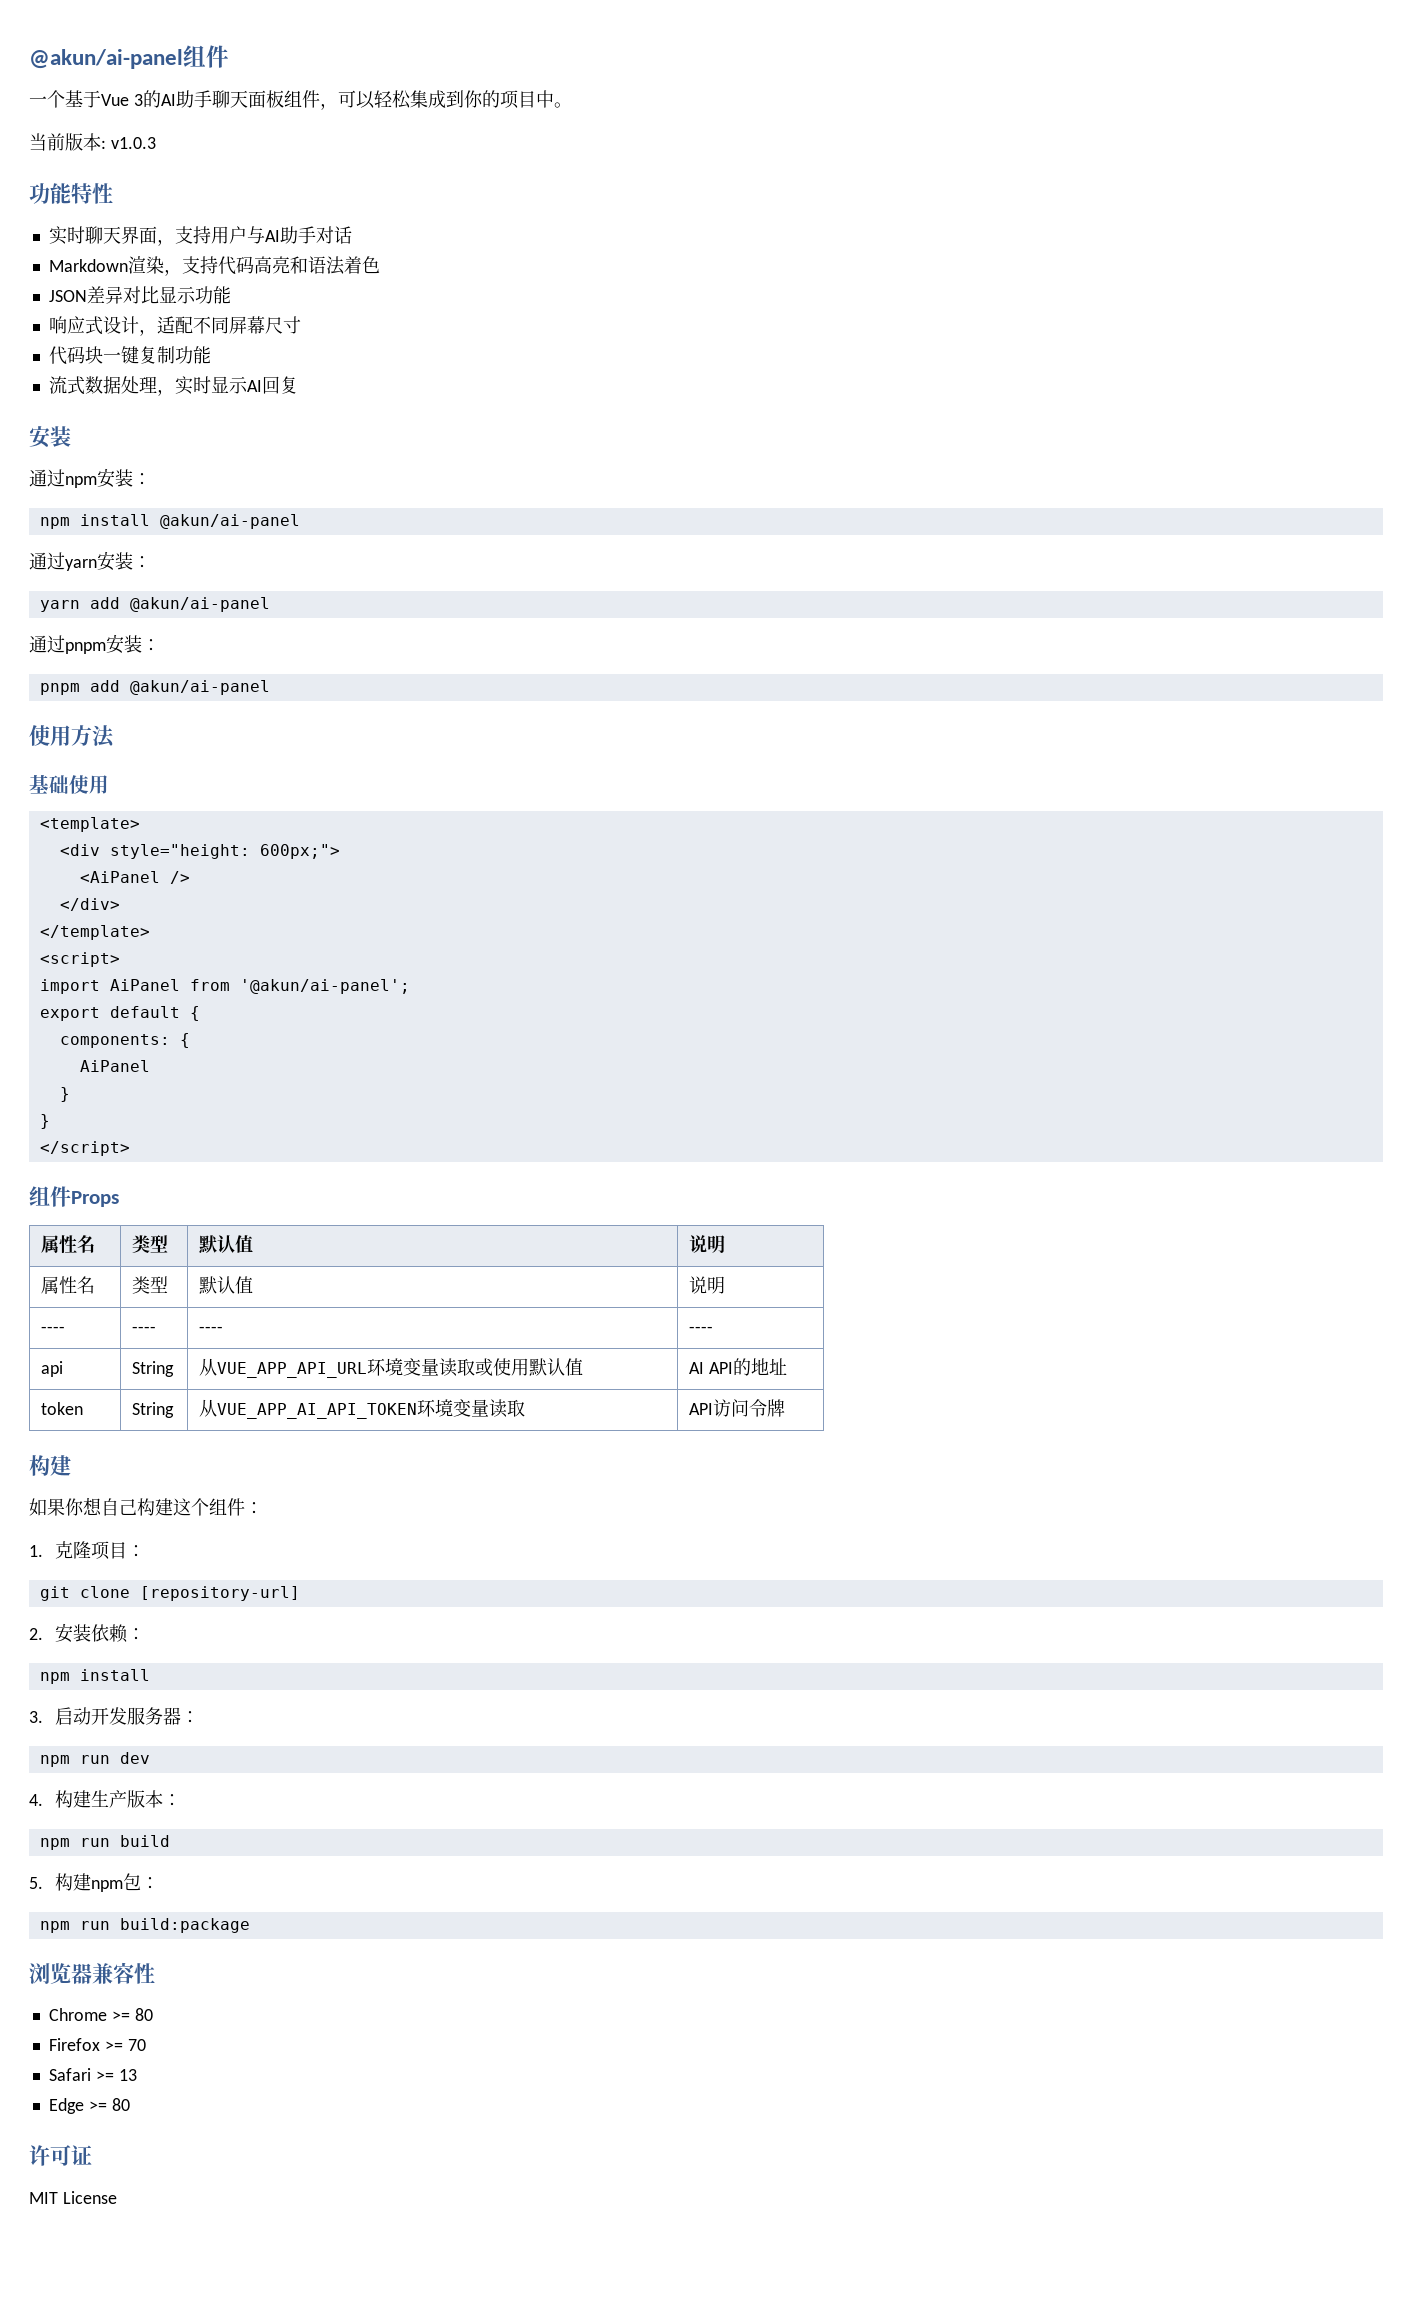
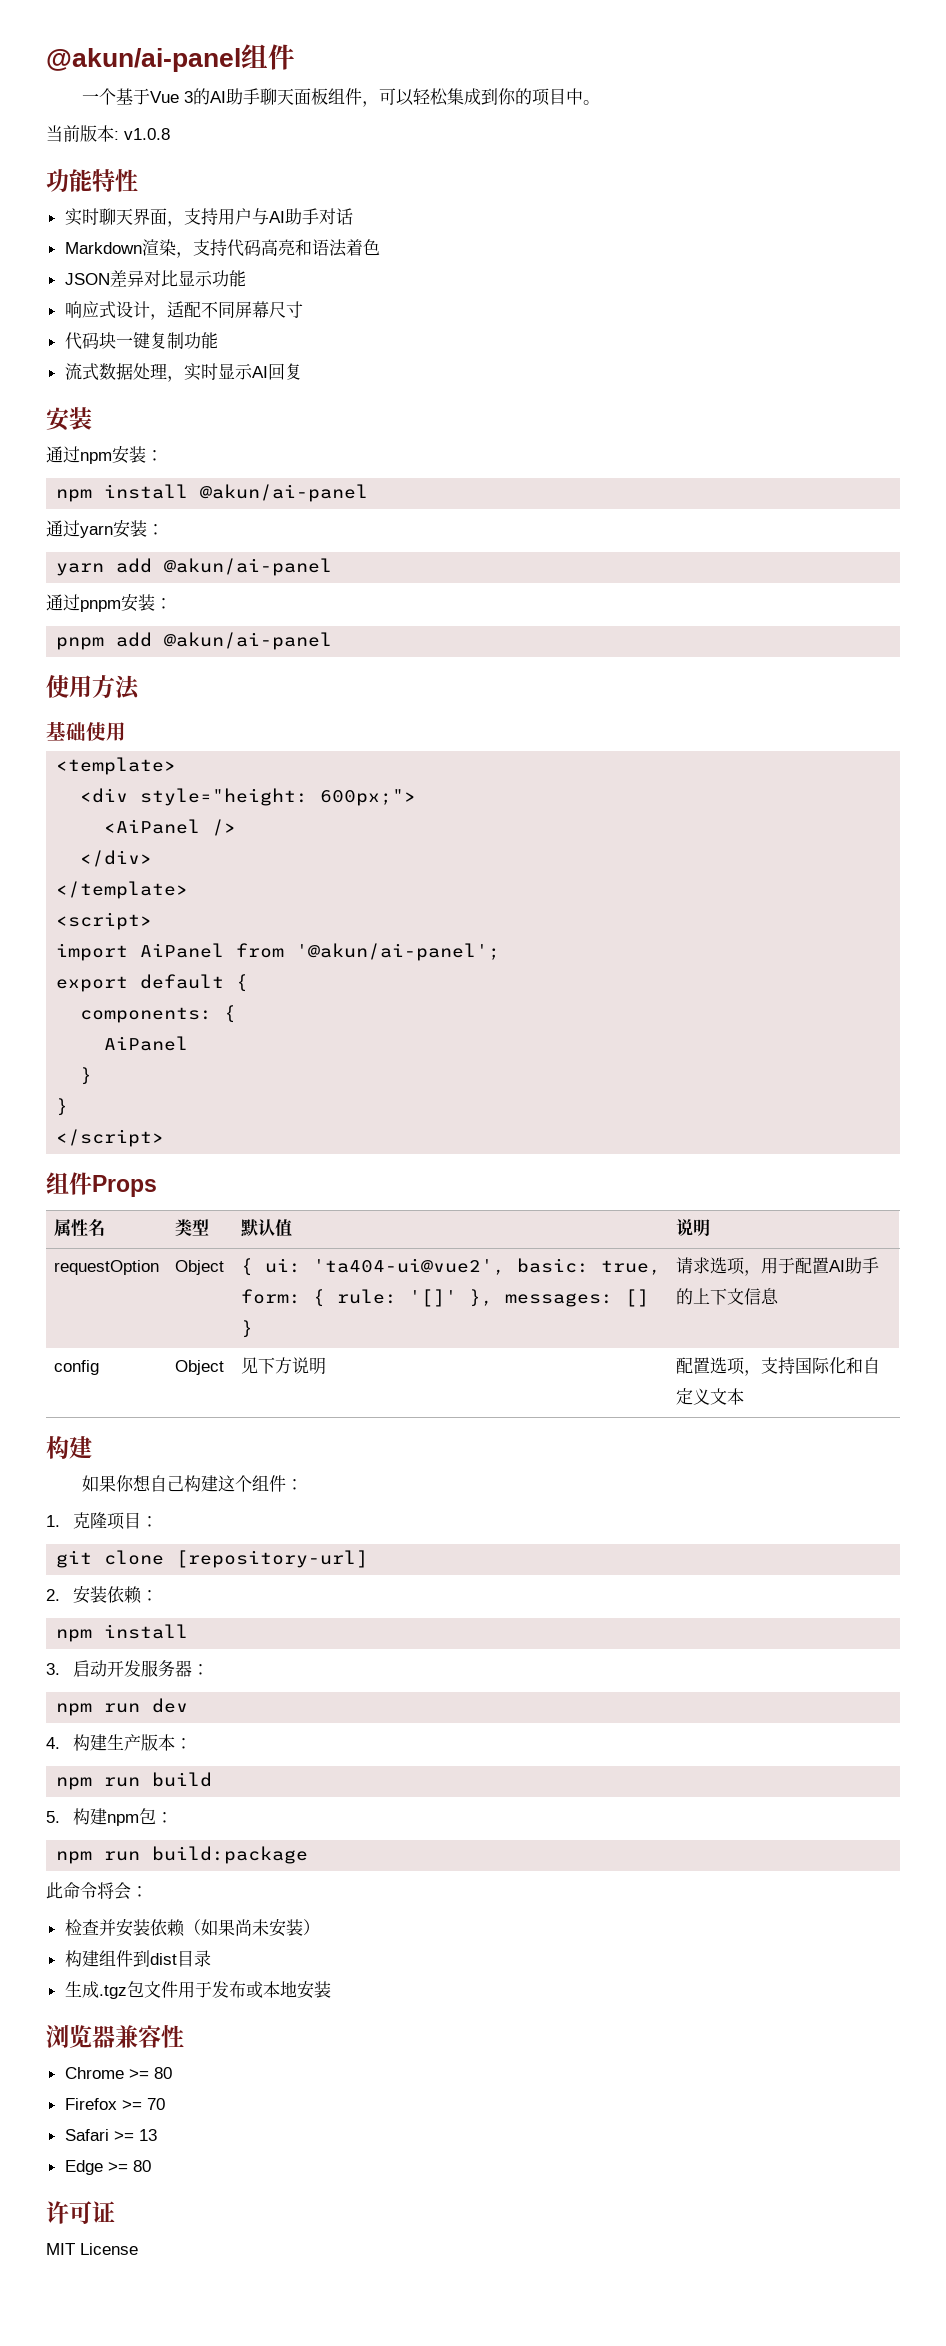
[110,137,156,149] v1.0.3 -> [124,128,170,140] v1.0.8
[40,1276,95,1294] [131,1276,168,1294] [198,1276,253,1294] [688,1276,725,1294] [40,1326,65,1333] [131,1326,156,1333] [198,1326,223,1333] [688,1326,713,1333] [40,1361,63,1377] [131,1361,174,1377] [198,1358,583,1378] [688,1358,787,1376] [40,1402,83,1415] [131,1402,174,1418] [198,1399,525,1419] [688,1399,785,1417] 属性名 | 类型 | 默认值 | 说明 // ---- | ---- | ---- | ---- // api | String | 从VUE_APP_API_URL环境变量读取或使用默认值 | AI API的地址 // token | String | 从VUE_APP_AI_API_TOKEN环境变量读取 | API访问令牌 -> [53,1260,159,1275] [174,1260,224,1275] [240,1258,661,1276] [240,1289,649,1307] [240,1320,253,1338] [675,1257,879,1276] [675,1288,779,1305] [53,1360,99,1375] [174,1360,224,1375] [240,1357,326,1375] [675,1357,880,1376] [675,1388,744,1405] requestOption | Object | { ui: 'ta404-ui@vue2', basic: true, form: { rule: '[]' }, messages: [] } | 请求选项，用于配置AI助手的上下文信息 // config | Object | 见下方说明 | 配置选项，支持国际化和自定义文本
(250, 1925) none -> [46,1882,148,1900] [64,1919,320,1937] [64,1950,211,1967] [64,1981,331,1999] // 此命令将会： // 检查并安装依赖（如果尚未安装） // 构建组件到dist目录 // 生成.tgz包文件用于发布或本地安装

